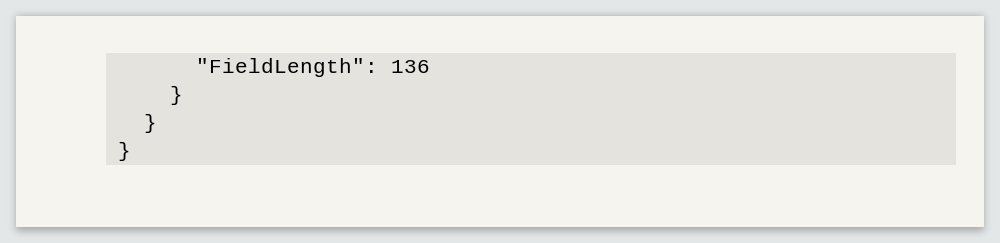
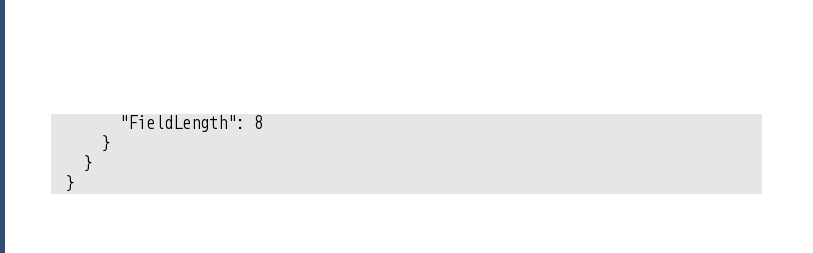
[391,60,431,73] 136 -> [253,115,263,129] 8

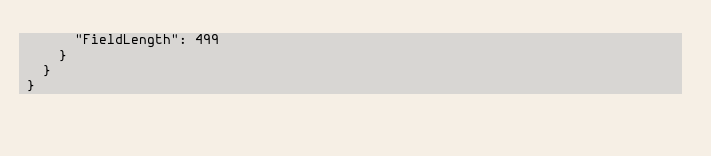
[253,115,263,129] 8 -> [194,34,219,44] 499

